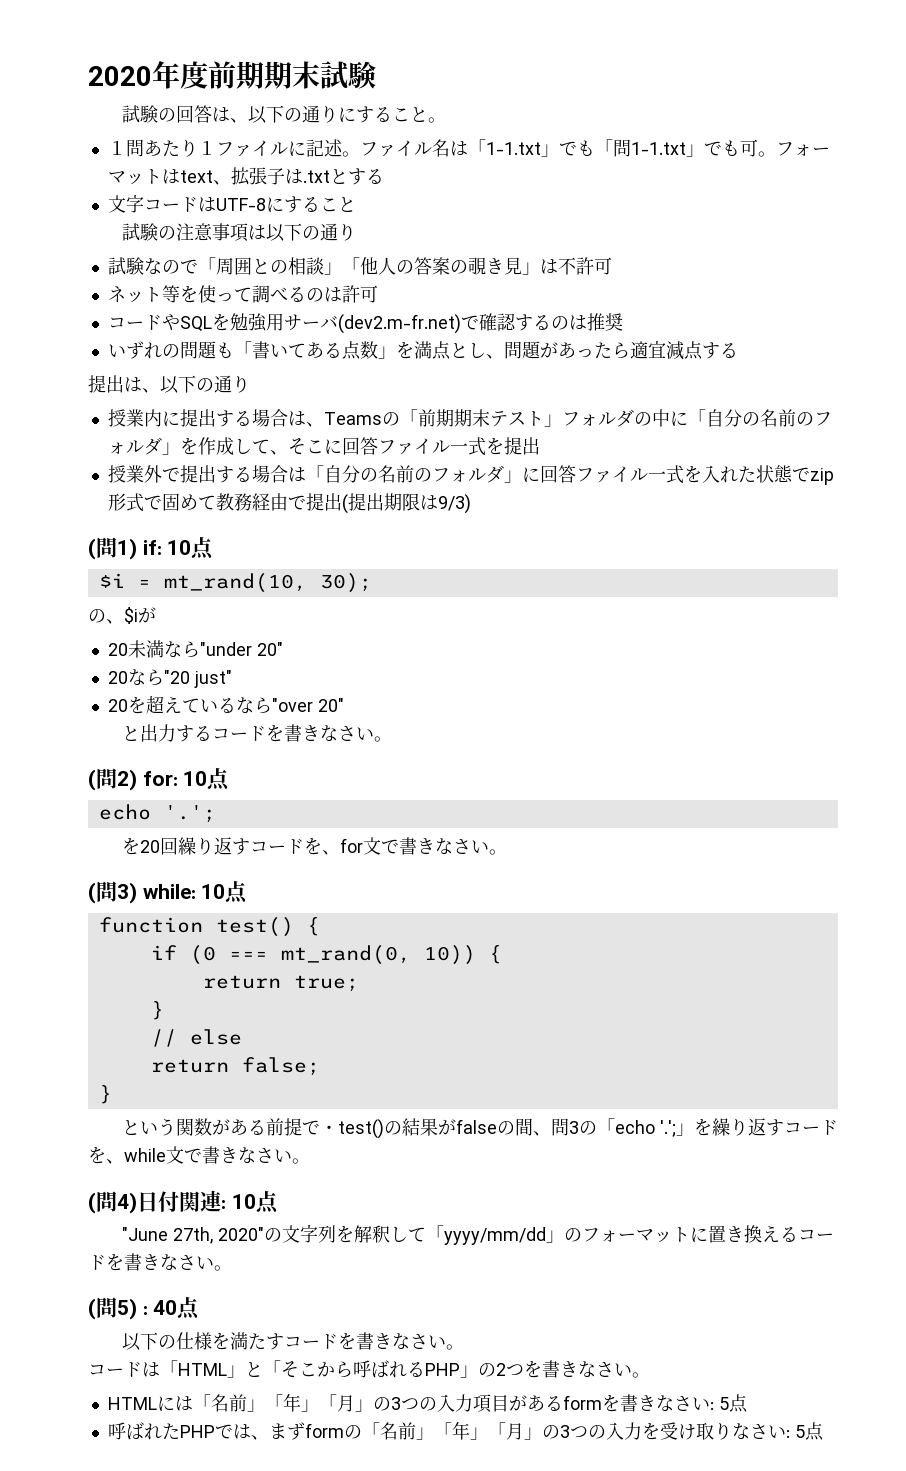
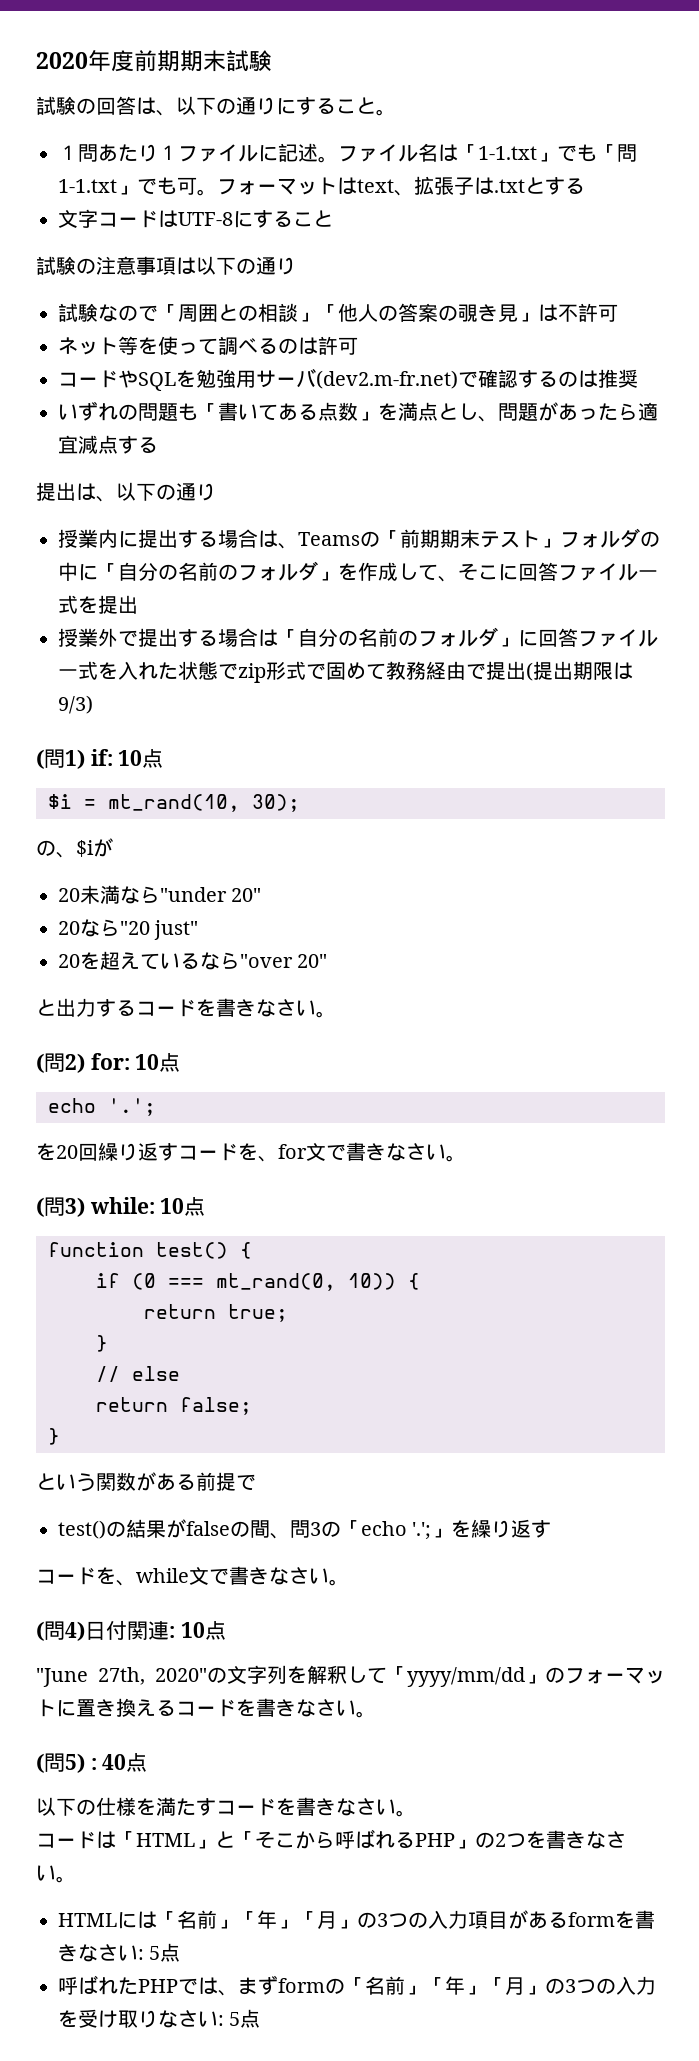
[319,1125,338,1134] ・ -> (256, 1482) //
(784, 1127) none -> (552, 1529) //

